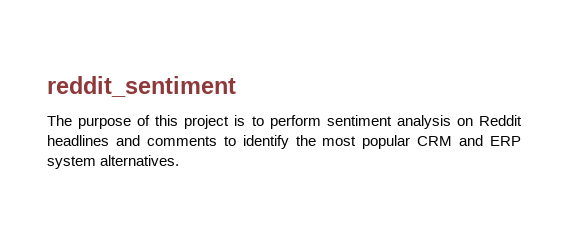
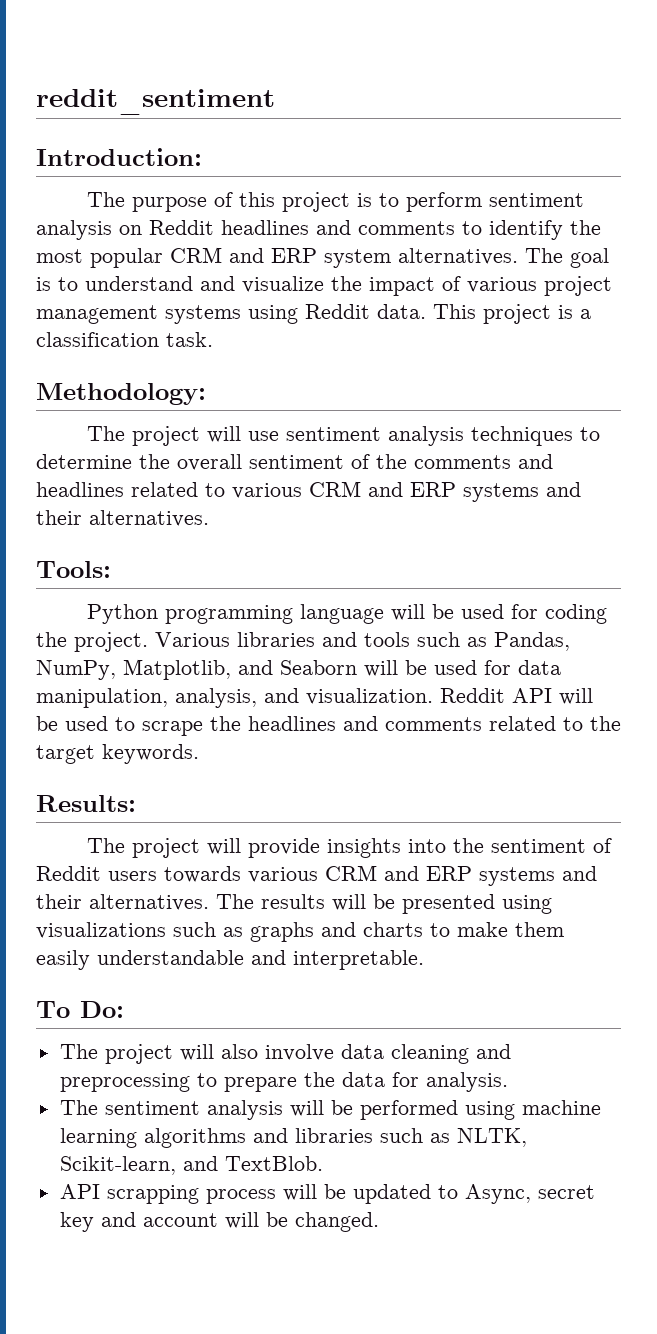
(236, 86) none -> [36,148,202,166] // Introduction:
(180, 160) none -> [525,248,609,268] [36,276,612,296] [36,304,591,324] [36,332,213,347] [36,383,206,405] [87,426,601,446] [36,454,553,471] [36,481,581,502] [36,510,209,527] [36,561,111,578] [87,604,608,624] [36,632,570,652] [36,659,561,680] [36,688,593,708] [36,716,621,736] [36,744,199,764] [36,795,136,812] [87,838,613,858] [36,865,597,886] [36,894,552,914] [36,922,564,942] [36,950,424,970] [36,1001,124,1018] [59,1044,511,1064] [59,1072,508,1092] [59,1100,601,1120] [59,1128,527,1148] [59,1156,323,1175] [59,1184,595,1204] [59,1212,379,1232] The goal is to understand and visualize the impact of various project management systems using Reddit data. This project is a classification task. // Methodology: // The project will use sentiment analysis techniques to determine the overall sentiment of the comments and headlines related to various CRM and ERP systems and their alternatives. // Tools: // Python programming language will be used for coding the project. Various libraries and tools such as Pandas, NumPy, Matplotlib, and Seaborn will be used for data manipulation, analysis, and visualization. Reddit API will be used to scrape the headlines and comments related to the target keywords. // Results: // The project will provide insights into the sentiment of Reddit users towards various CRM and ERP systems and their alternatives. The results will be presented using visualizations such as graphs and charts to make them easily understandable and interpretable. // To Do: // The project will also involve data cleaning and preprocessing to prepare the data for analysis. // The sentiment analysis will be performed using machine learning algorithms and libraries such as NLTK, Scikit-learn, and TextBlob. // API scrapping process will be updated to Async, secret key and account will be changed.

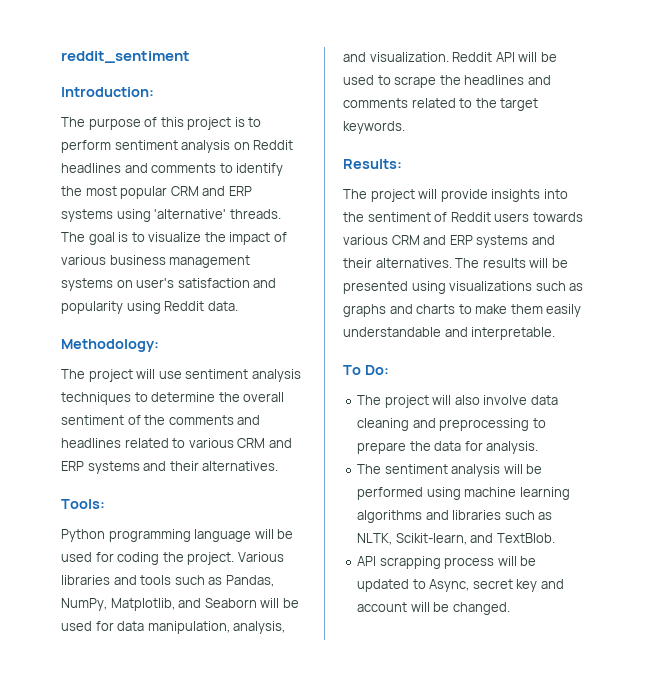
[324,248,518,268] system alternatives. -> [61,209,281,222] systems using 'alternative' threads.
[85,276,235,291] understand and -> (145, 237) none
[544,276,612,296] project -> [109,255,166,265] business
[248,304,591,324] [36,332,213,347] using Reddit data. This project is a classification task. -> [116,278,277,288] [61,301,238,314] on user's satisfaction and popularity using Reddit data.

